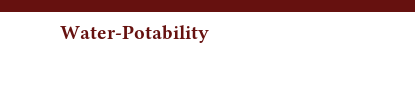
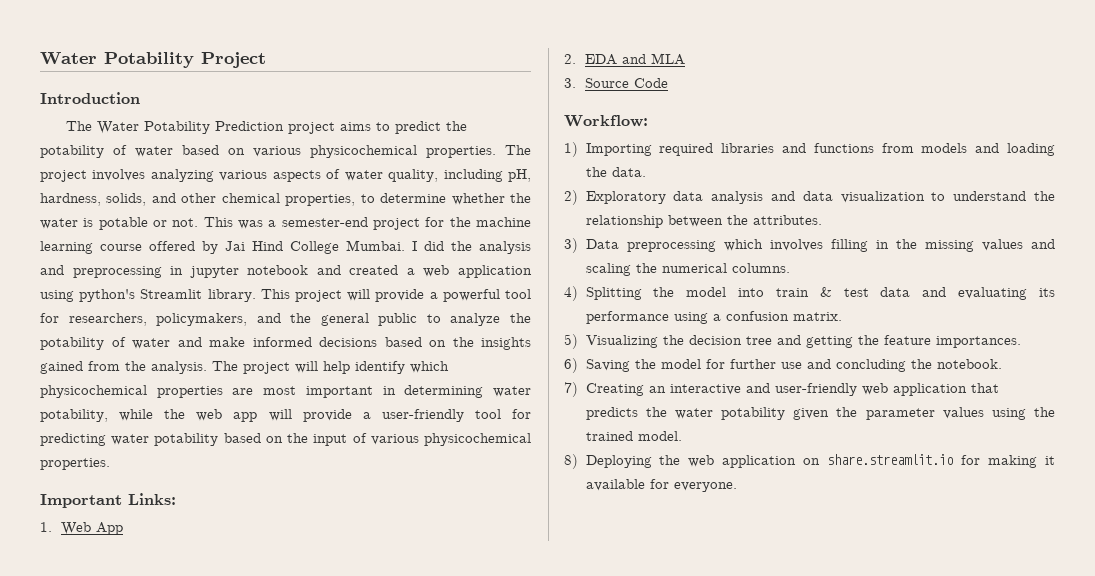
[60,25,209,43] Water-Potability -> [40,52,266,68] [40,92,140,104] [65,121,467,134] [40,145,531,158] [40,169,532,182] [40,193,532,206] [40,217,531,230] [40,240,531,254] [40,265,532,278] [40,289,531,302] [40,313,531,326] [40,337,531,350] [40,361,449,374] [40,385,531,398] [40,409,531,422] [40,433,531,446] [40,458,110,470] [40,493,176,508] [40,522,123,535] [564,53,685,65] [564,78,668,88] [564,115,648,127] [564,142,1055,157] [585,167,646,177] [564,190,1055,205] [585,215,822,228] [564,238,1055,253] [585,263,790,276] [564,286,1055,301] [585,311,842,324] [564,334,1021,349] [564,358,1002,373] [564,382,999,397] [585,407,1055,420] [585,431,682,441] [564,454,1055,469] [585,479,737,492] Water Potability Project // Introduction // The Water Potability Prediction project aims to predict the potability of water based on various physicochemical properties. The project involves analyzing various aspects of water quality, including pH, hardness, solids, and other chemical properties, to determine whether the water is potable or not. This was a semester-end project for the machine learning course offered by Jai Hind College Mumbai. I did the analysis and preprocessing in jupyter notebook and created a web application using python's Streamlit library. This project will provide a powerful tool for researchers, policymakers, and the general public to analyze the potability of water and make informed decisions based on the insights gained from the analysis. The project will help identify which physicochemical properties are most important in determining water potability, while the web app will provide a user-friendly tool for predicting water potability based on the input of various physicochemical properties. // Important Links: // 1. Web App // 2. EDA and MLA // 3. Source Code // Workflow: // 1) Importing required libraries and functions from models and loading the data. // 2) Exploratory data analysis and data visualization to understand the relationship between the attributes. // 3) Data preprocessing which involves filling in the missing values and scaling the numerical columns. // 4) Splitting the model into train & test data and evaluating its performance using a confusion matrix. // 5) Visualizing the decision tree and getting the feature importances. // 6) Saving the model for further use and concluding the notebook. // 7) Creating an interactive and user-friendly web application that predicts the water potability given the parameter values using the trained model. // 8) Deploying the web application on share.streamlit.io for making it available for everyone.

